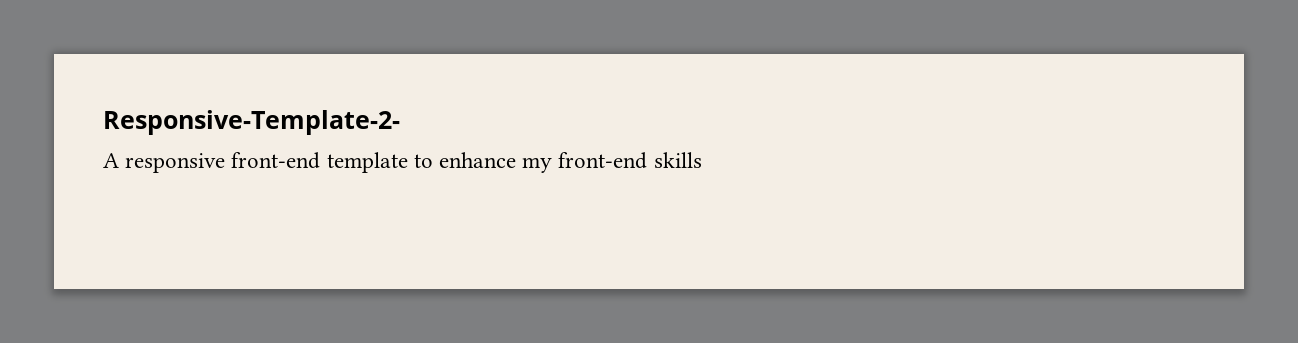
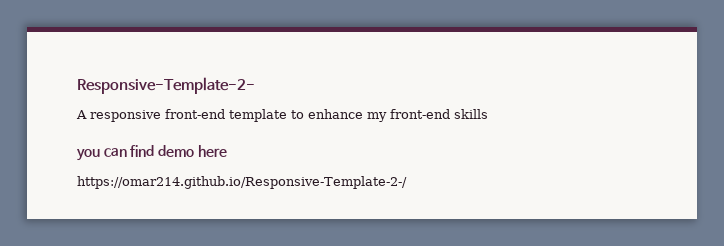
(702, 160) none -> [76,145,227,161] [77,176,407,189] // you can find demo here // https://omar214.github.io/Responsive-Template-2-/

